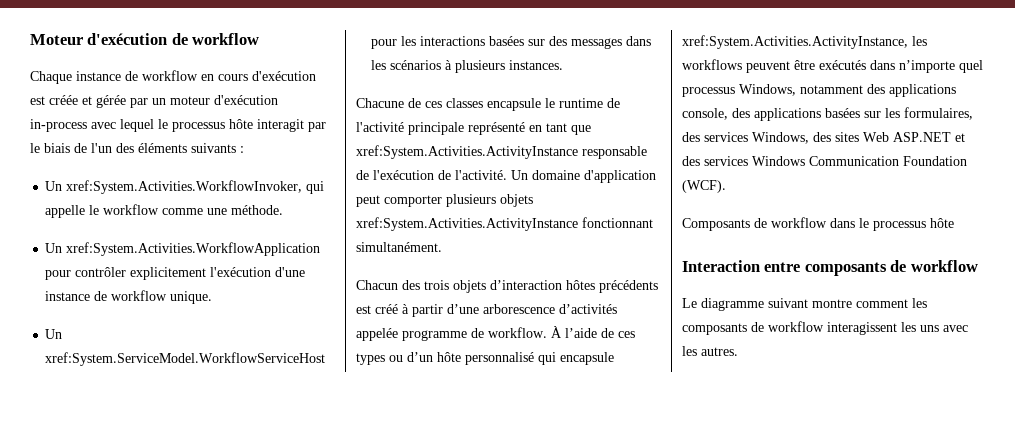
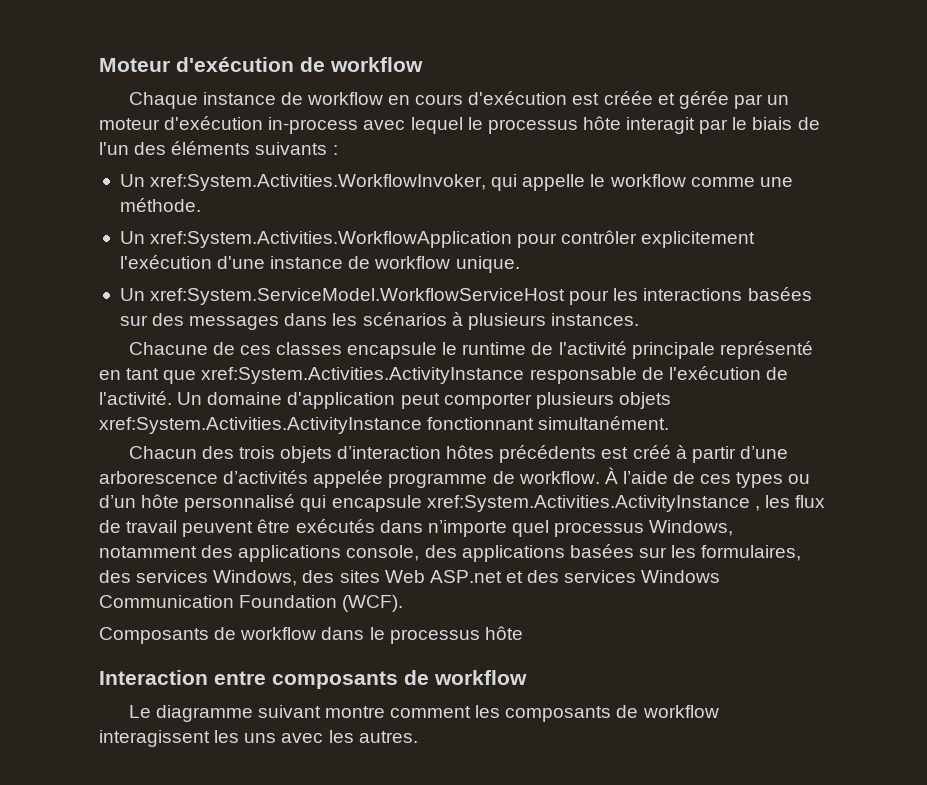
[682,35,927,49] [682,59,742,70] xref:System.Activities.ActivityInstance, les workflows -> [426,495,826,512] [99,520,178,533] xref:System.Activities.ActivityInstance , les flux de travail
[893,132,951,142] ASP.NET -> [429,570,502,583] ASP.net

